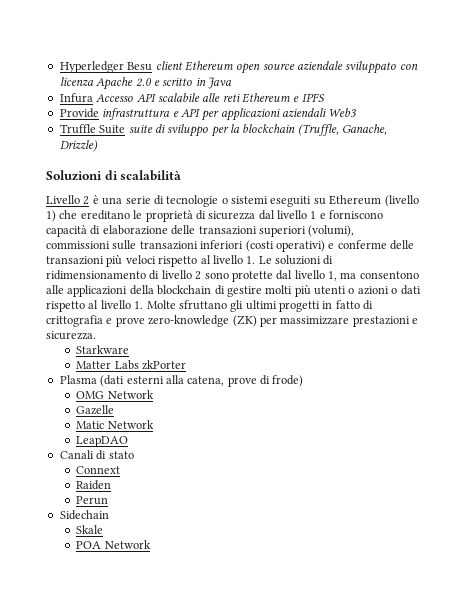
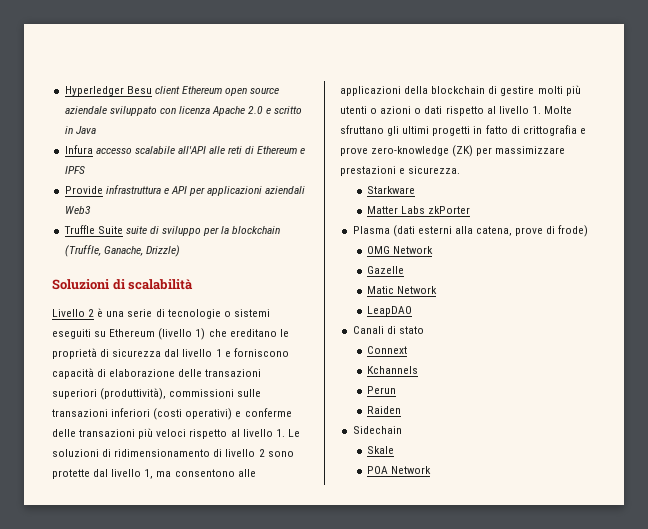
[96,93,200,102] Accesso API scalabile -> [95,146,206,154] accesso scalabile all'API
(240, 97) none -> [245,146,255,154] di
[308,225,355,237] (volumi), -> [100,388,167,400] (produttività),
[76,480,112,490] Raiden -> [366,366,418,374] Kchannels
(109, 500) none -> [366,406,401,414] // Raiden

